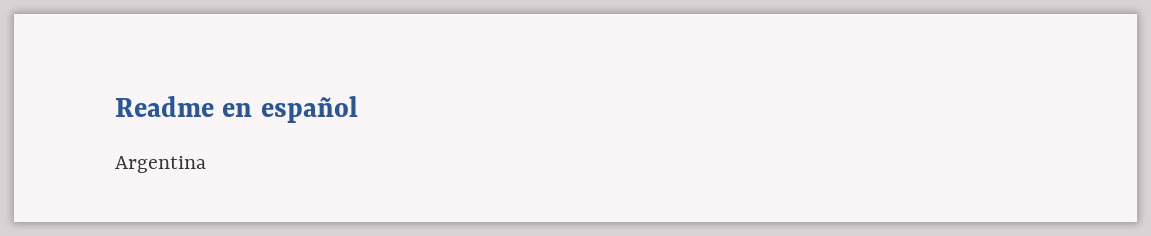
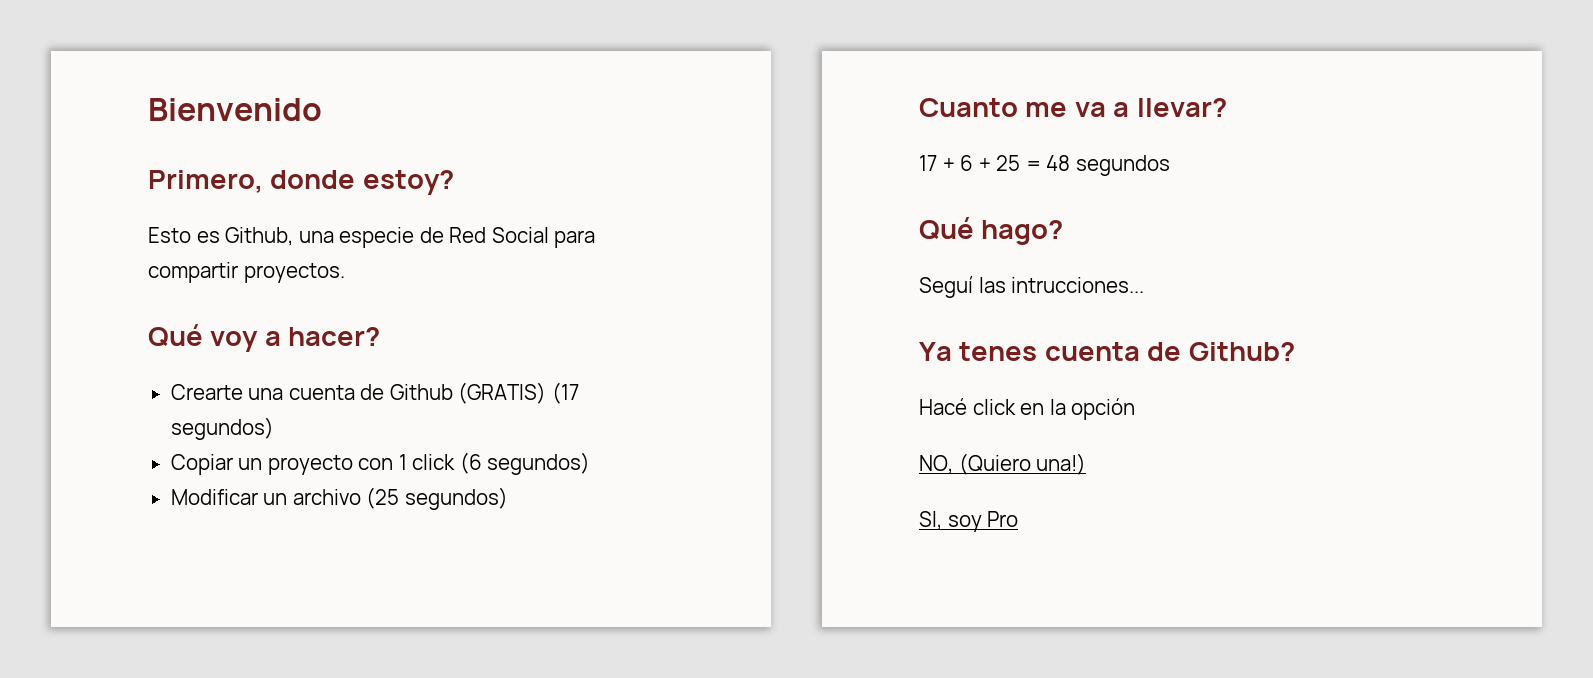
[115,96,358,123] [115,156,206,173] Readme en español // Argentina -> [148,98,322,121] [148,170,454,195] [148,227,596,248] [148,262,345,283] [148,324,381,352] [170,382,579,404] [170,417,274,440] [170,452,591,475] [170,487,508,510] [919,98,1227,117] [919,155,1170,176] [919,217,1064,245] [919,276,1145,298] [919,342,1295,361] [919,398,1136,420] [919,453,1087,475] [919,511,1019,532] Bienvenido // Primero, donde estoy? // Esto es Github, una especie de Red Social para compartir proyectos. // Qué voy a hacer? // Crearte una cuenta de Github (GRATIS) (17 segundos) // Copiar un proyecto con 1 click (6 segundos) // Modificar un archivo (25 segundos) // Cuanto me va a llevar? // 17 + 6 + 25 = 48 segundos // Qué hago? // Seguí las intrucciones... // Ya tenes cuenta de Github? // Hacé click en la opción // NO, (Quiero una!) // SI, soy Pro

